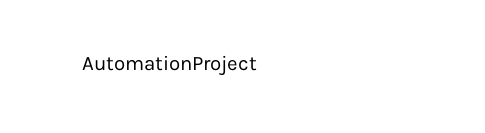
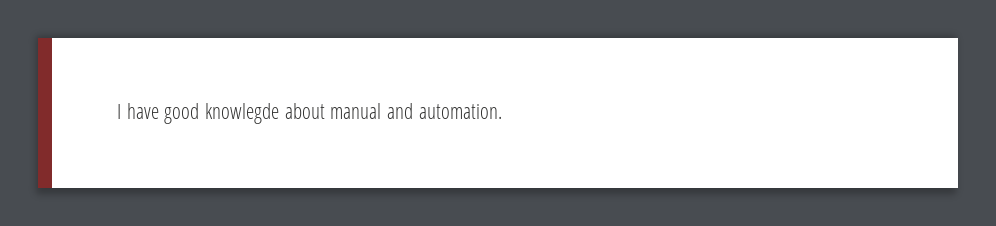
[82,55,257,76] AutomationProject -> [117,103,502,124] I have good knowlegde about manual and automation.

